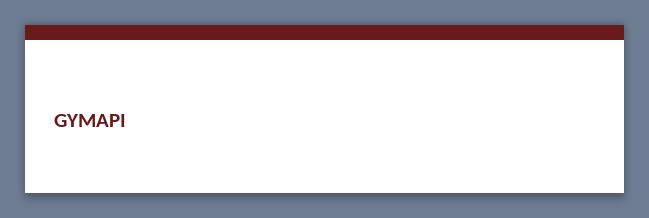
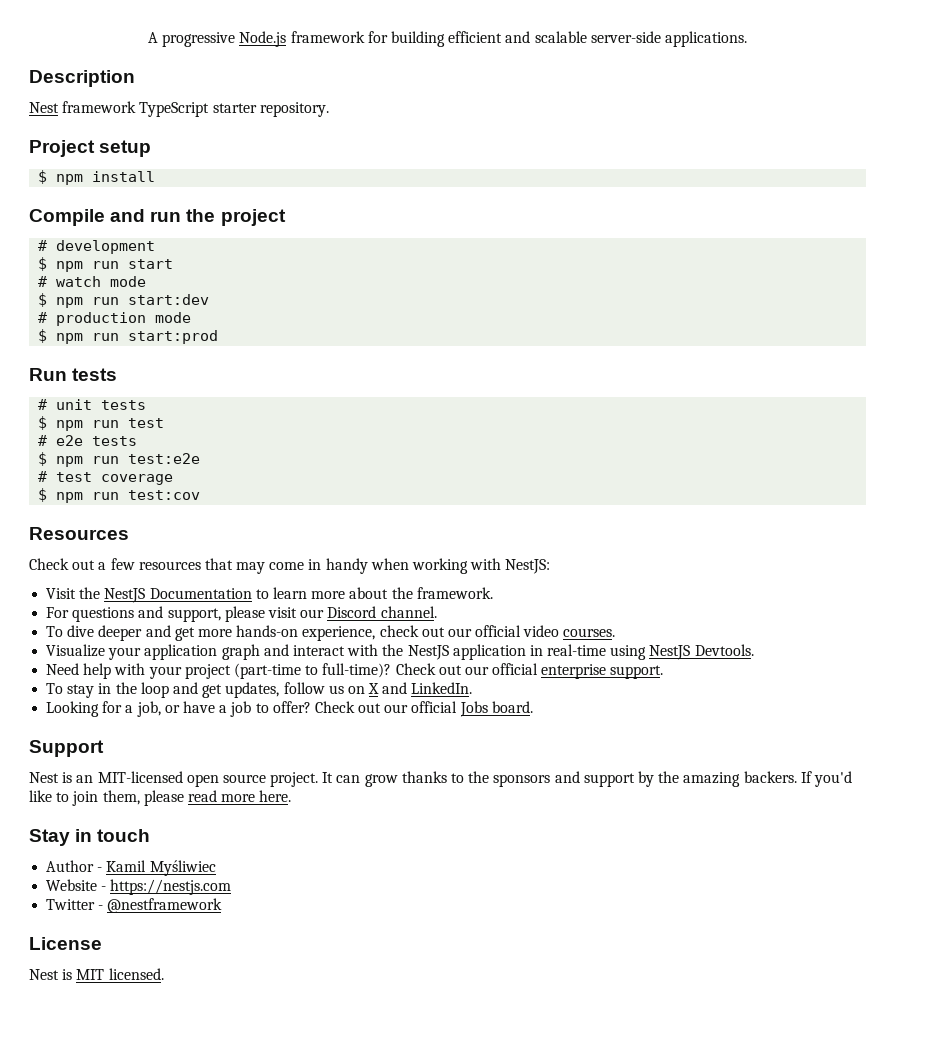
[54,114,126,127] GYMAPI -> [148,31,747,47] [29,70,135,87] [29,101,329,117] [29,140,152,157] [38,170,156,185] [29,209,286,226] [38,240,156,254] [38,257,174,272] [38,276,147,287] [38,293,210,308] [38,312,192,326] [38,329,219,344] [29,368,118,381] [38,399,147,410] [38,416,165,431] [38,435,138,446] [38,452,201,467] [38,471,174,485] [38,488,201,503] [29,527,129,540] [29,558,551,574] [46,587,493,603] [46,606,437,622] [46,625,616,641] [46,644,754,660] [46,663,664,679] [46,682,473,698] [46,701,533,717] [29,740,104,757] [29,771,852,787] [29,790,292,806] [29,829,151,846] [46,860,216,876] [46,879,232,895] [46,898,223,913] [29,937,102,950] [29,968,164,980] A progressive Node.js framework for building efficient and scalable server-side applications. // Description // Nest framework TypeScript starter repository. // Project setup // $ npm install // Compile and run the project // # development // $ npm run start // # watch mode // $ npm run start:dev // # production mode // $ npm run start:prod // Run tests // # unit tests // $ npm run test // # e2e tests // $ npm run test:e2e // # test coverage // $ npm run test:cov // Resources // Check out a few resources that may come in handy when working with NestJS: // Visit the NestJS Documentation to learn more about the framework. // For questions and support, please visit our Discord channel. // To dive deeper and get more hands-on experience, check out our official video courses. // Visualize your application graph and interact with the NestJS application in real-time using NestJS Devtools. // Need help with your project (part-time to full-time)? Check out our official enterprise support. // To stay in the loop and get updates, follow us on X and LinkedIn. // Looking for a job, or have a job to offer? Check out our official Jobs board. // Support // Nest is an MIT-licensed open source project. It can grow thanks to the sponsors and support by the amazing backers. If you'd like to join them, please read more here. // Stay in touch // Author - Kamil Myśliwiec // Website - https://nestjs.com // Twitter - @nestframework // License // Nest is MIT licensed.

